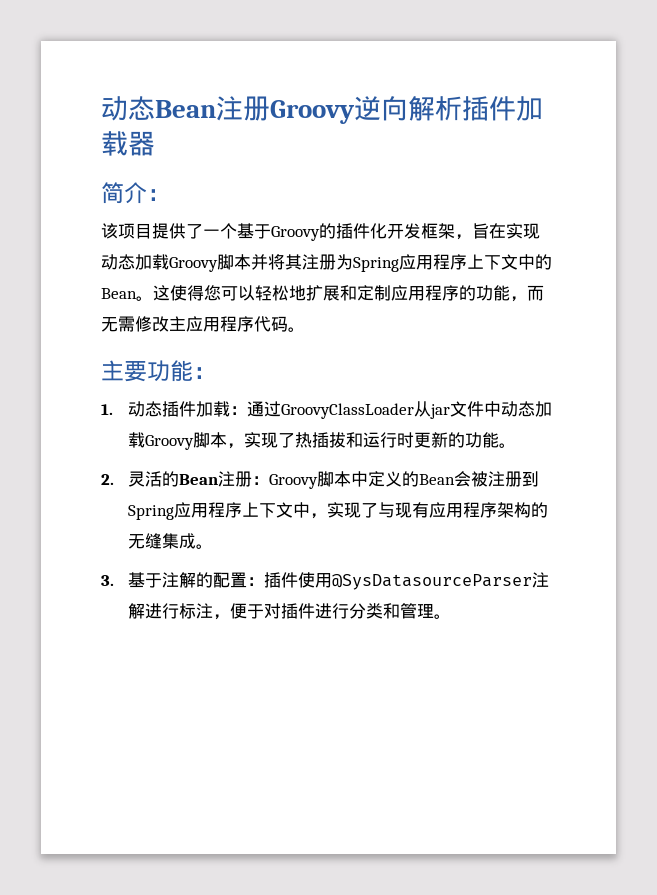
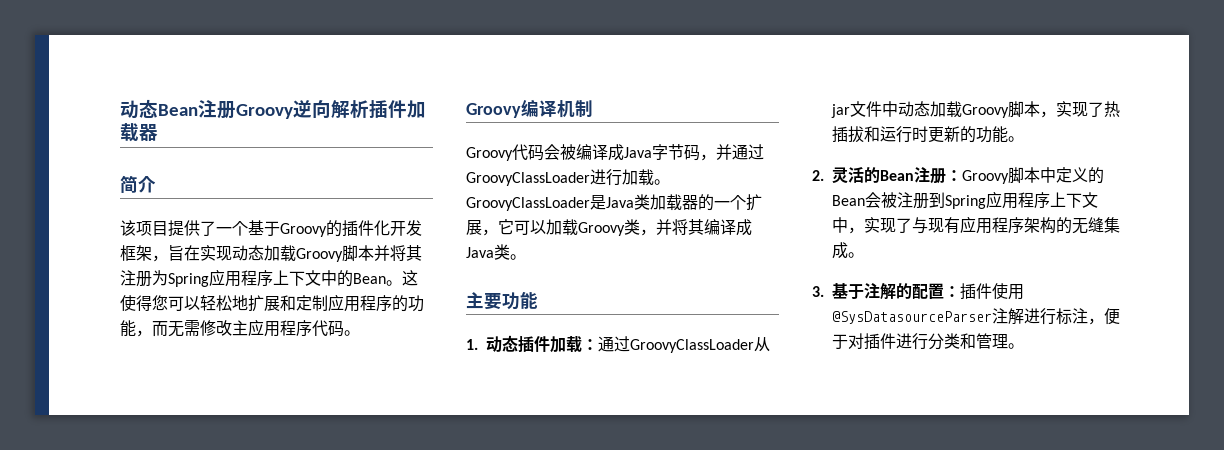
[147,189,170,201] ： -> (156, 184) none
(305, 329) none -> [466,99,593,118] [466,144,764,161] [466,169,670,186] [466,194,762,211] [466,219,752,236] [466,244,526,260] // Groovy编译机制 // Groovy代码会被编译成Java字节码，并通过GroovyClassLoader进行加载。GroovyClassLoader是Java类加载器的一个扩展，它可以加载Groovy类，并将其编译成Java类。
[193,367,216,379] ： -> (538, 300) none

